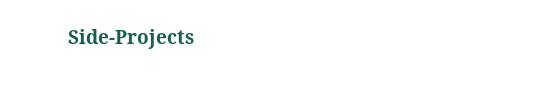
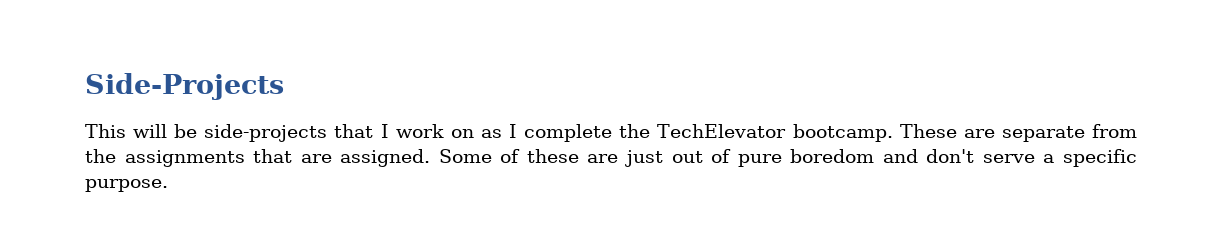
(194, 39) none -> [85,124,1138,142] [85,149,1137,167] [85,179,168,192] // This will be side-projects that I work on as I complete the TechElevator bootcamp. These are separate from the assignments that are assigned. Some of these are just out of pure boredom and don't serve a specific purpose.

